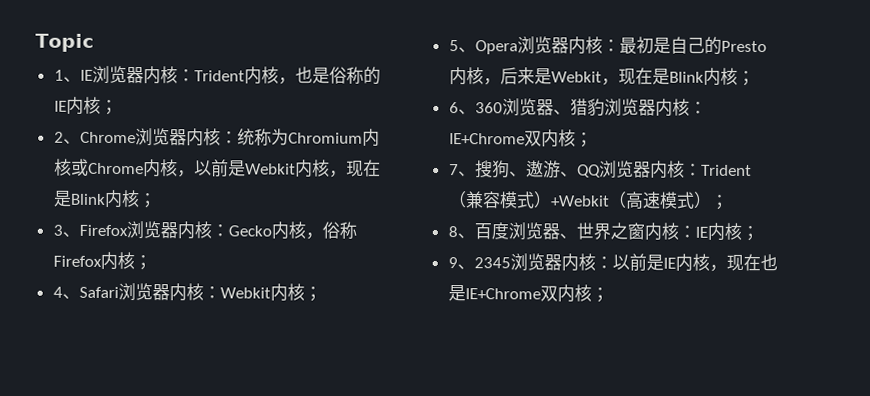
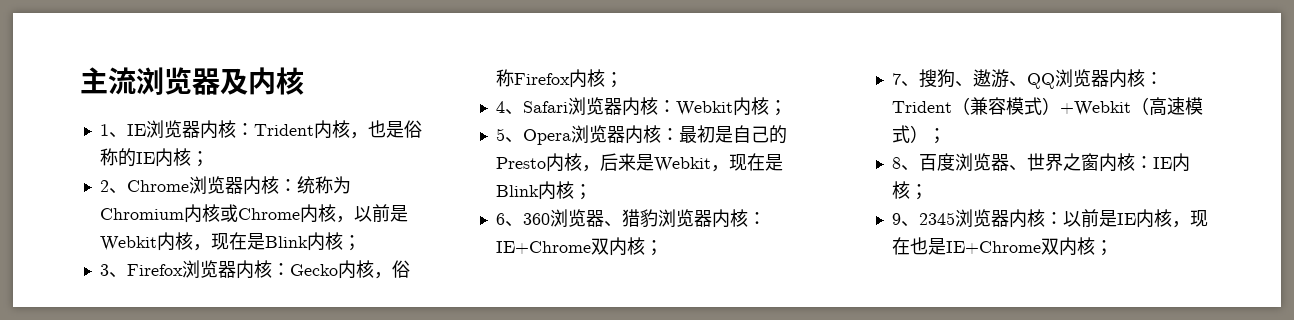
[35,33,94,52] Topic -> [80,67,304,95] 主流浏览器及内核

